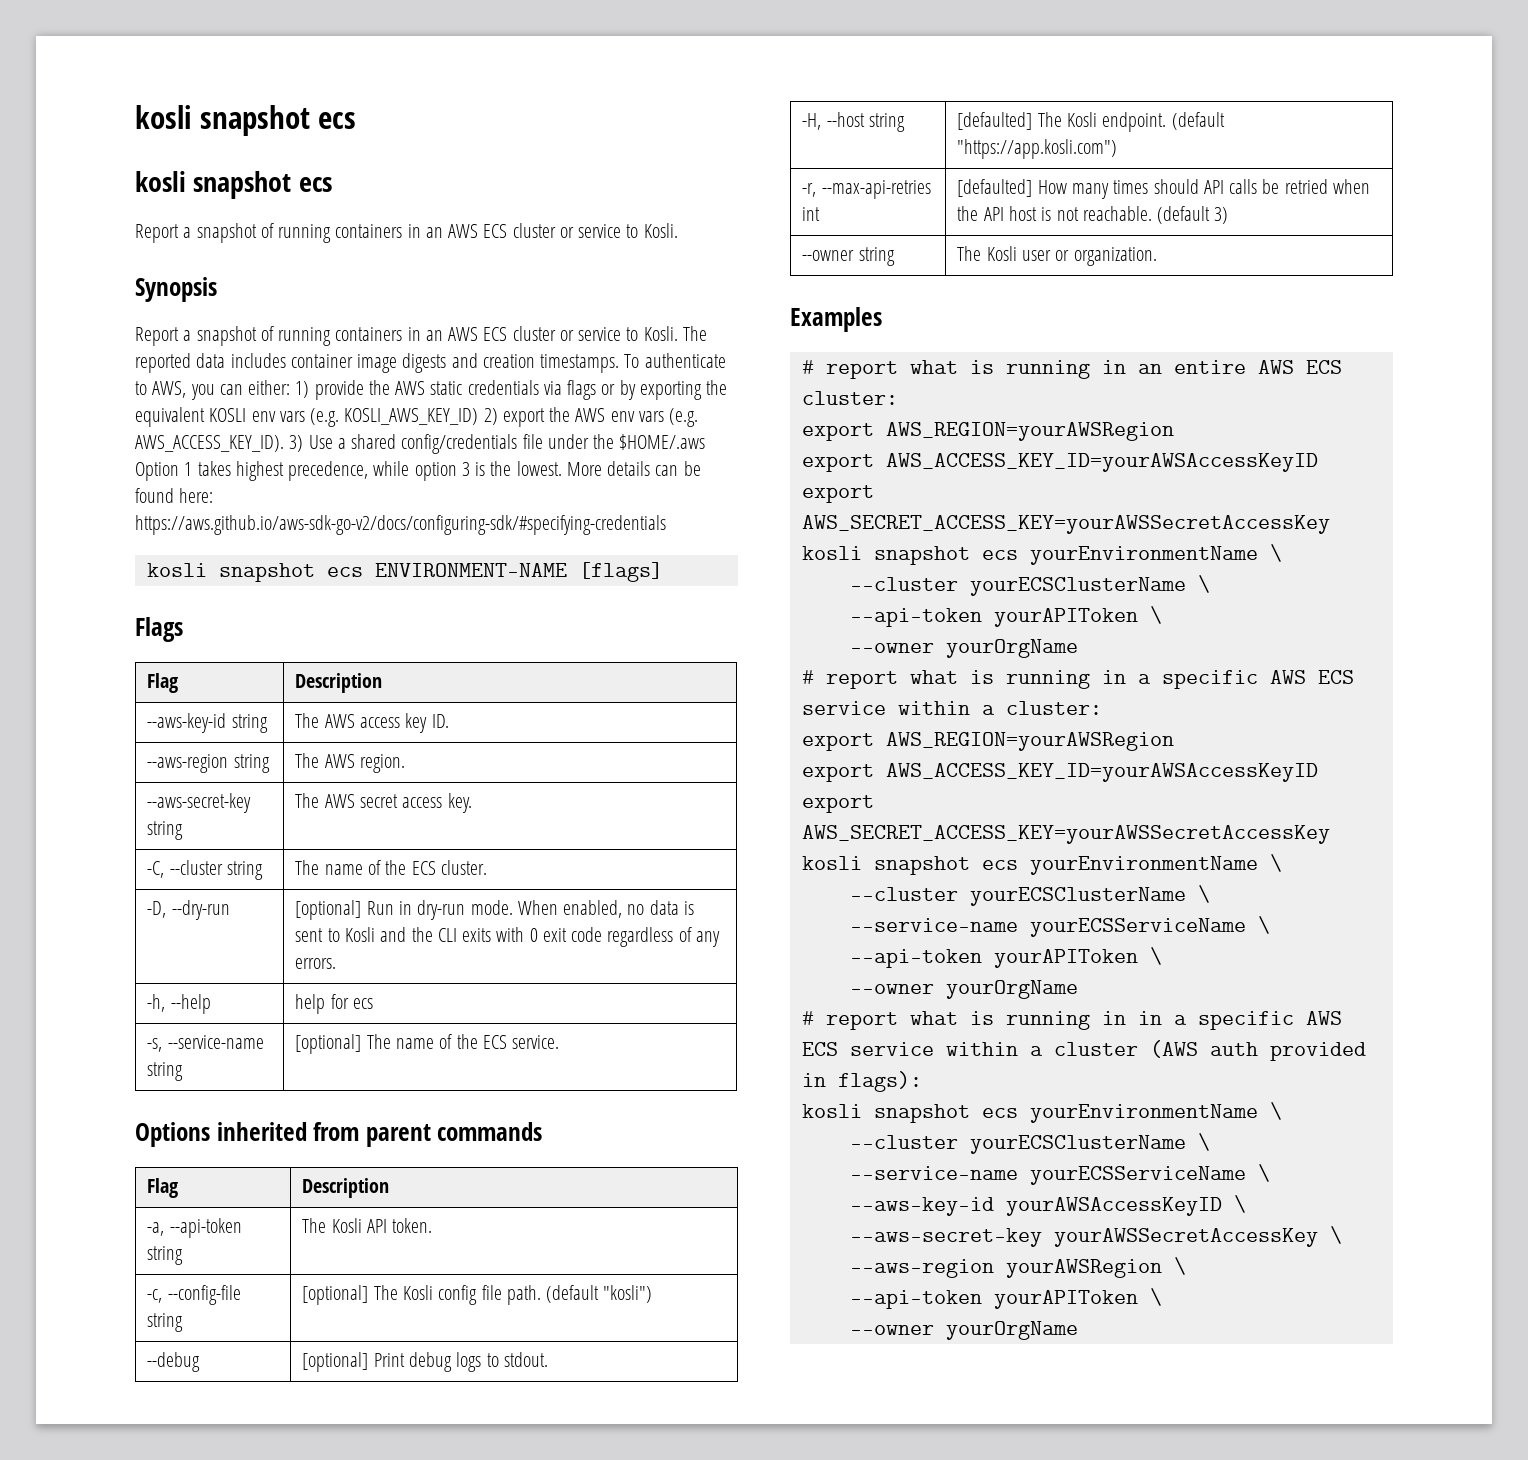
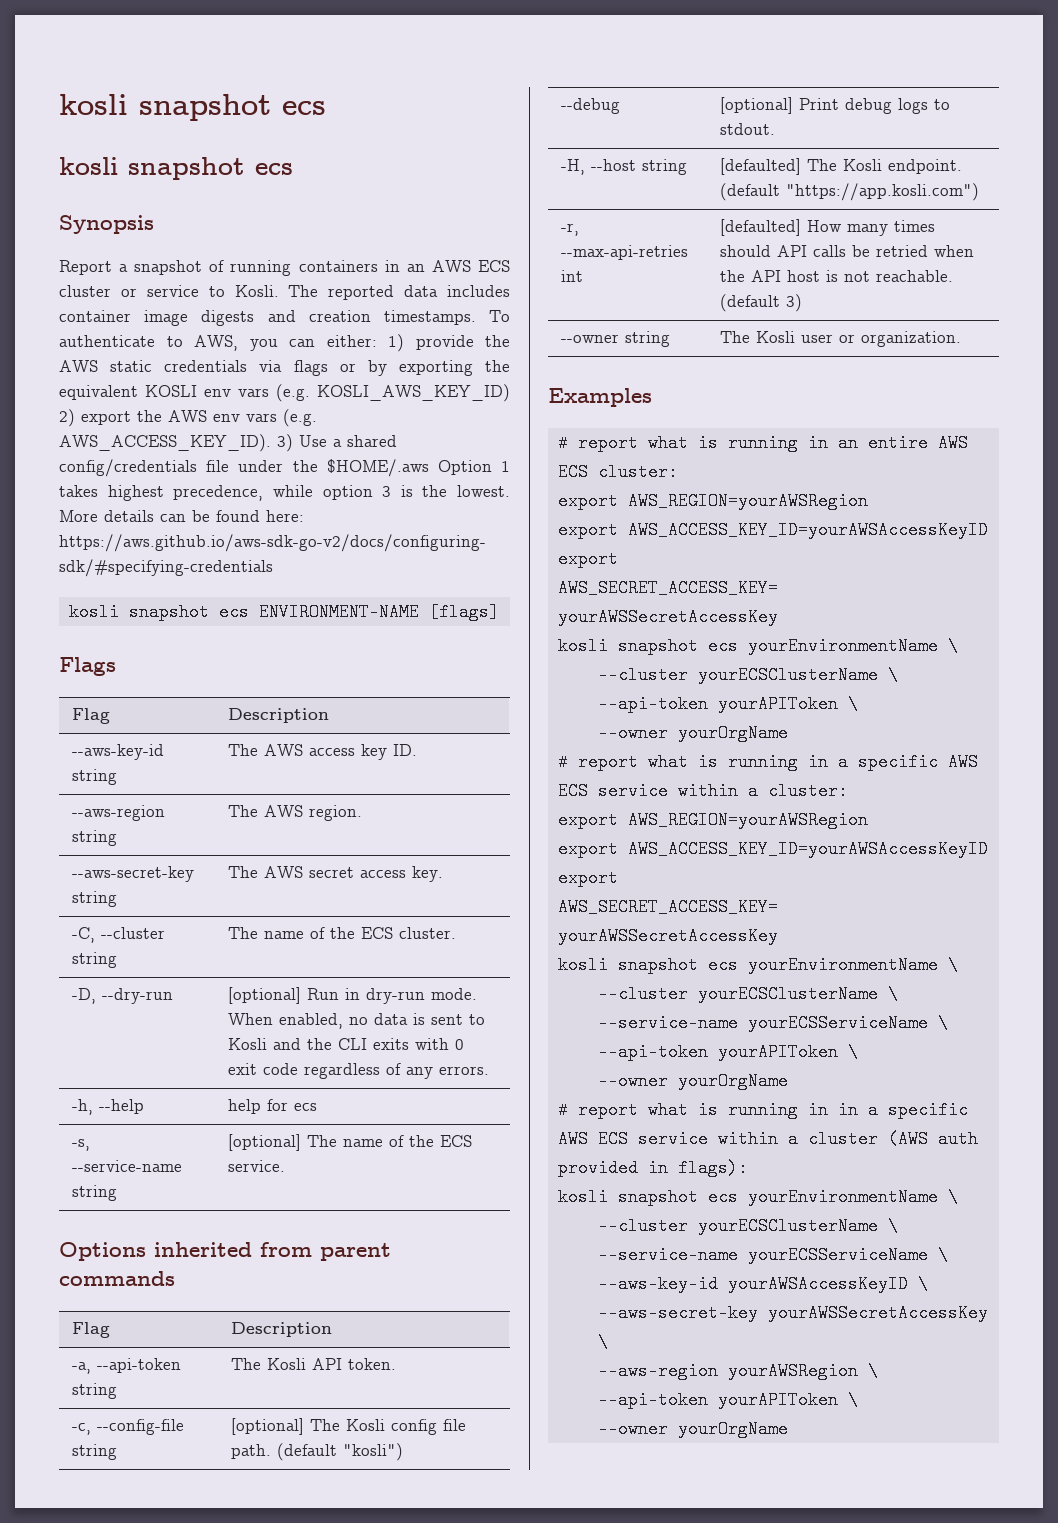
[135,223,678,243] // Report a snapshot of running containers in an AWS ECS cluster or service to Kosli. -> (293, 169) none

